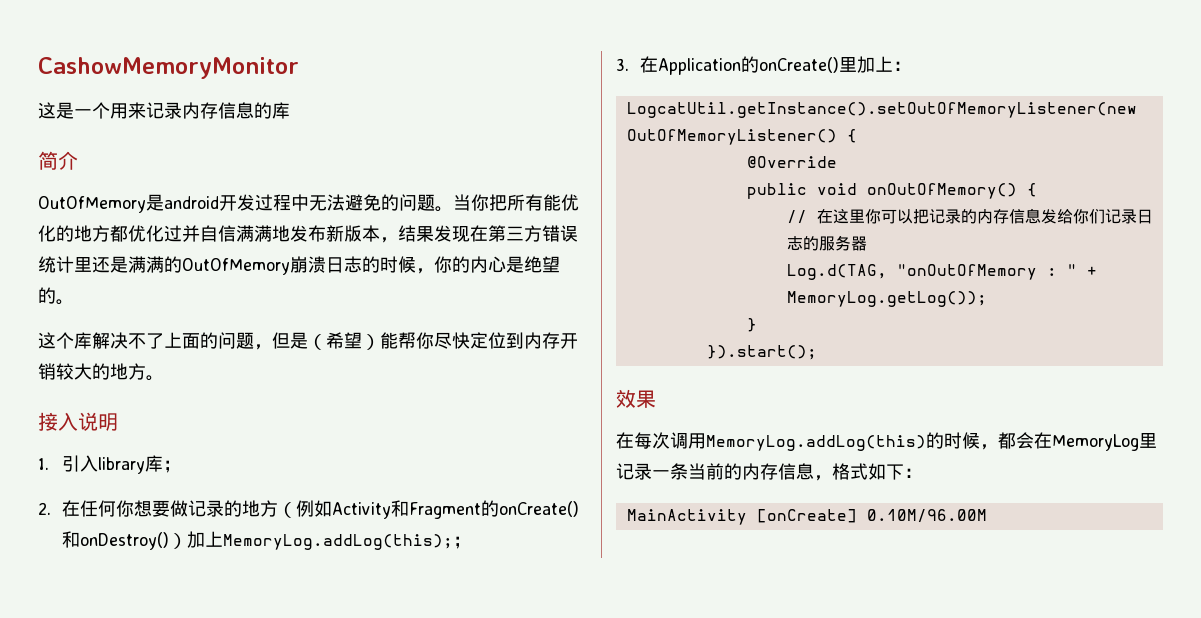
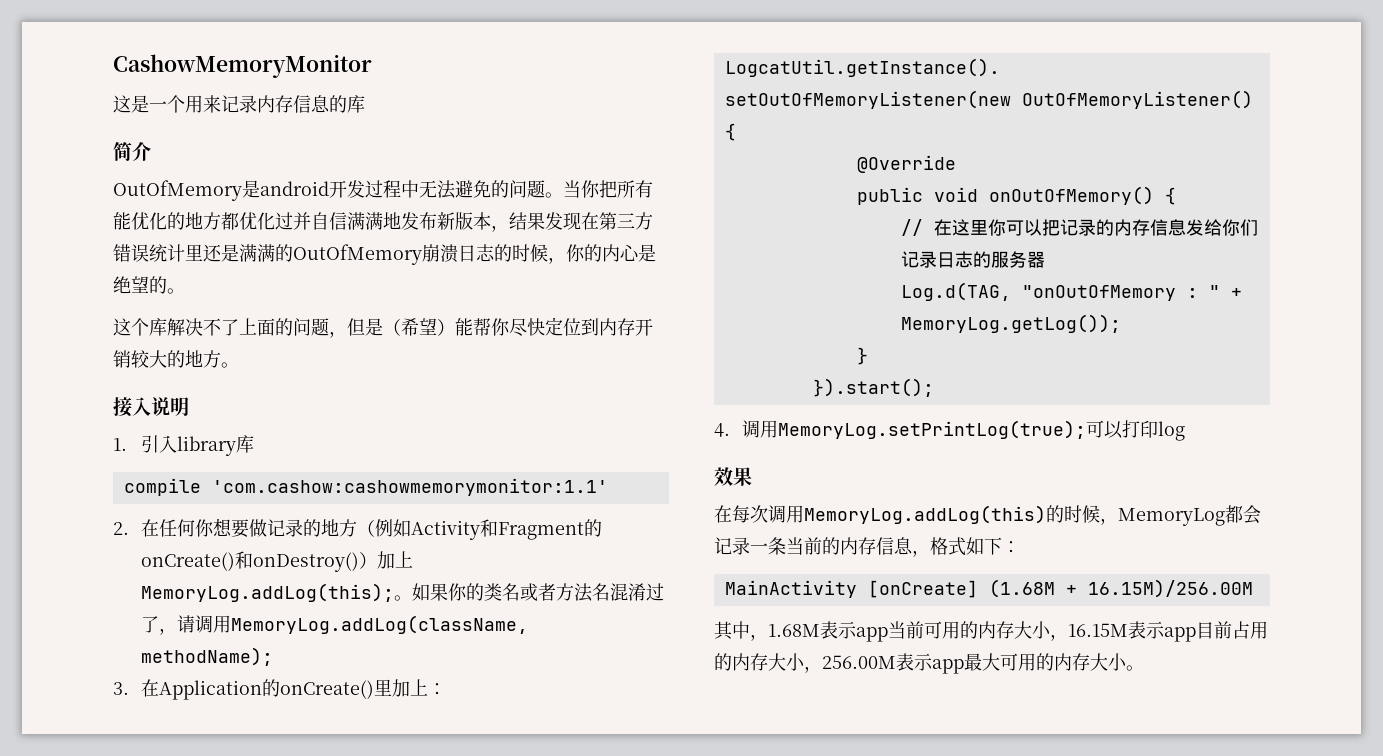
[163,460,182,473] ； -> [123,478,608,496] // compile 'com.cashow:cashowmemorymonitor:1.1'
[453,536,472,549] ； -> [393,583,664,602] [140,615,528,635] [140,647,273,666] 。如果你的类名或者方法名混淆过了，请调用MemoryLog.addLog(className, methodName);
(817, 352) none -> [714,420,1185,441] // 4.调用MemoryLog.setPrintLog(true);可以打印log
[998,432,1157,451] 都会在MemoryLog里 -> [1118,505,1261,526] MemoryLog都会
[866,509,987,523] 0.10M/96.00M -> [988,579,1253,598] [714,621,1268,642] [714,653,1144,674] (1.68M + 16.15M)/256.00M // 其中，1.68M表示app当前可用的内存大小，16.15M表示app目前占用的内存大小，256.00M表示app最大可用的内存大小。

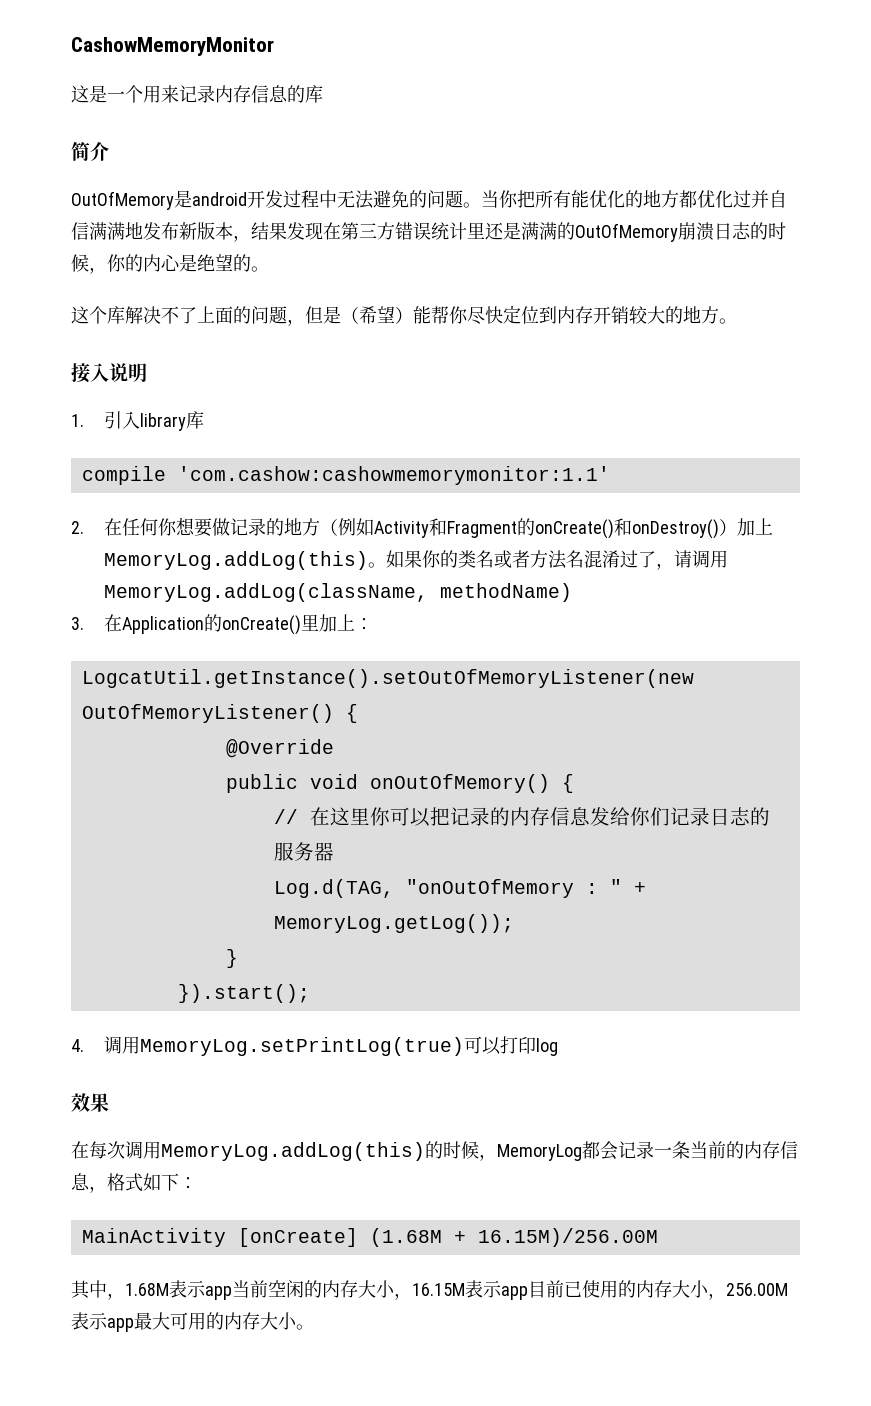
[140,583,394,602] MemoryLog.addLog(this); -> [104,551,369,570] MemoryLog.addLog(this)
[140,647,273,666] methodName); -> [440,583,573,602] methodName)
[777,420,1086,439] MemoryLog.setPrintLog(true); -> [140,1037,465,1056] MemoryLog.setPrintLog(true)
[924,621,960,639] 可用 -> [268,1280,304,1298] 空闲
[1232,621,1250,639] 占 -> [564,1280,600,1298] 已使

